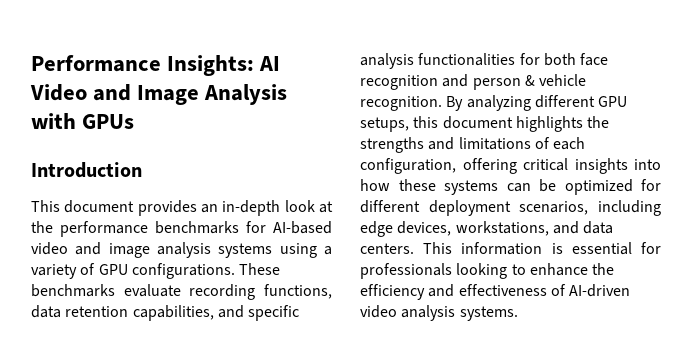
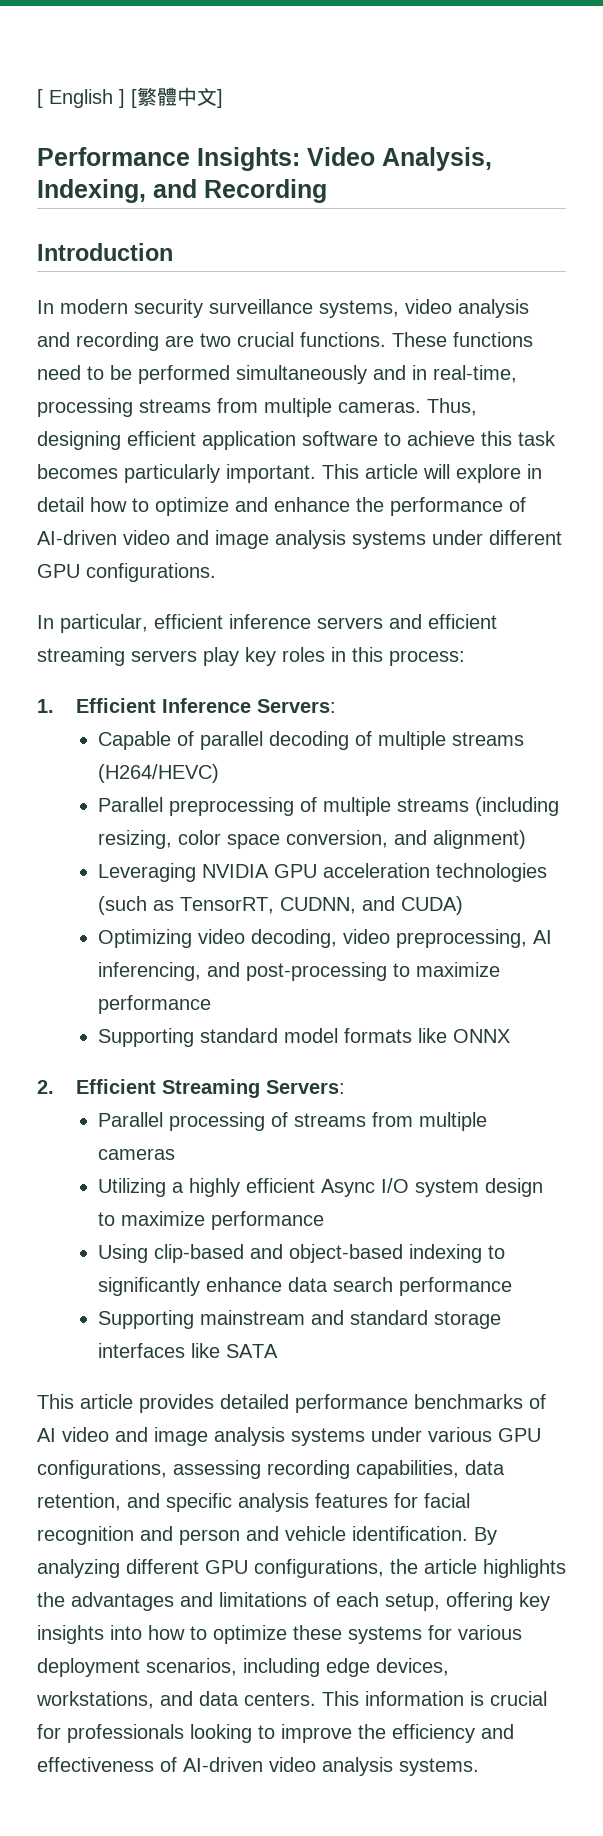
[31,55,281,76] [30,84,288,105] [31,113,135,129] [31,162,142,178] [31,200,333,216] [31,221,332,237] [31,242,332,258] [31,263,281,279] [31,284,333,300] [31,305,300,321] [360,53,609,69] [360,74,587,90] [360,96,442,111] Performance Insights: AI Video and Image Analysis with GPUs // Introduction // This document provides an in-depth look at the performance benchmarks for AI-based video and image analysis systems using a variety of GPU configurations. These benchmarks evaluate recording functions, data retention capabilities, and specific analysis functionalities for both face recognition and person & vehicle recognition. -> [37,87,223,108] [37,147,492,171] [37,179,327,203] [37,243,173,261] [37,299,529,318] [37,332,533,351] [37,365,517,384] [37,398,477,417] [37,431,556,450] [37,464,542,483] [37,497,526,516] [37,530,562,549] [37,563,216,582] [37,614,497,633] [37,647,465,666] [37,698,337,713] [98,731,525,750] [98,764,220,783] [98,797,560,816] [98,830,527,849] [98,863,548,882] [98,896,464,915] [98,929,553,948] [98,962,501,981] [98,995,212,1014] [98,1028,511,1047] [37,1079,346,1098] [98,1112,488,1131] [98,1148,176,1160] [98,1178,544,1197] [98,1211,325,1230] [98,1244,506,1263] [98,1277,513,1296] [98,1310,502,1329] [98,1343,279,1358] [37,1394,546,1413] [37,1427,541,1446] [37,1460,505,1479] [37,1493,470,1512] [37,1526,468,1545] [ English ] [繁體中文] // Performance Insights: Video Analysis, Indexing, and Recording // Introduction // In modern security surveillance systems, video analysis and recording are two crucial functions. These functions need to be performed simultaneously and in real-time, processing streams from multiple cameras. Thus, designing efficient application software to achieve this task becomes particularly important. This article will explore in detail how to optimize and enhance the performance of AI-driven video and image analysis systems under different GPU configurations. // In particular, efficient inference servers and efficient streaming servers play key roles in this process: // 1. Efficient Inference Servers: // Capable of parallel decoding of multiple streams (H264/HEVC) // Parallel preprocessing of multiple streams (including resizing, color space conversion, and alignment) // Leveraging NVIDIA GPU acceleration technologies (such as TensorRT, CUDNN, and CUDA) // Optimizing video decoding, video preprocessing, AI inferencing, and post-processing to maximize performance // Supporting standard model formats like ONNX // 2. Efficient Streaming Servers: // Parallel processing of streams from multiple cameras // Utilizing a highly efficient Async I/O system design to maximize performance // Using clip-based and object-based indexing to significantly enhance data search performance // Supporting mainstream and standard storage interfaces like SATA // This article provides detailed performance benchmarks of AI video and image analysis systems under various GPU configurations, assessing recording capabilities, data retention, and specific analysis features for facial recognition and person and vehicle identification.
[360,116,513,132] setups, this document -> [254,1559,477,1578] configurations, the article
[360,137,424,153] strengths -> [71,1592,174,1611] advantages
[360,158,661,174] [360,179,661,195] [360,200,420,213] configuration, offering critical insights into how these systems can be optimized for different -> [385,1592,550,1611] [37,1625,522,1644] setup, offering key insights into how to optimize these systems for various
[571,242,632,255] essential -> [490,1691,547,1706] crucial
[529,263,588,276] enhance -> [281,1724,352,1743] improve

